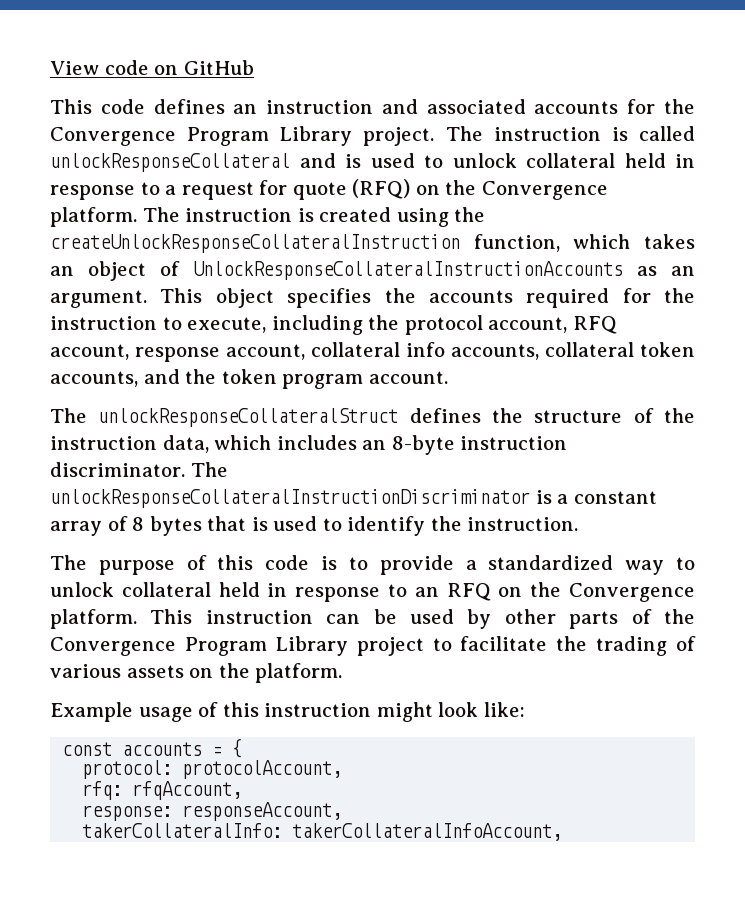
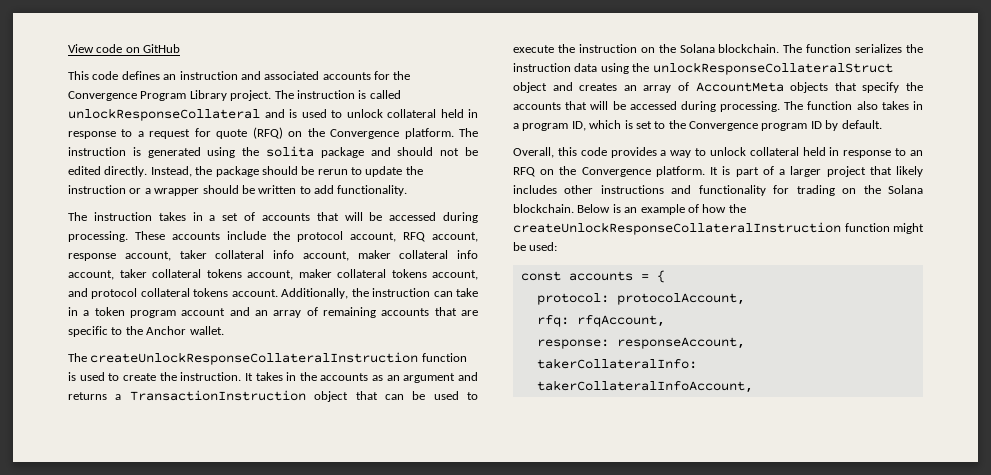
[319,207,486,227] [50,234,695,253] [50,261,695,281] [50,288,695,308] [50,315,363,335] created using the createUnlockResponseCollateralInstruction function, which takes an object of UnlockResponseCollateralInstructionAccounts as an argument. This object specifies the accounts required for the instruction to execute, including -> [147,146,479,158] [68,166,423,177] [68,185,408,196] [68,212,478,223] [68,231,266,242] generated using the solita package and should not be edited directly. Instead, the package should be rerun to update the instruction or a wrapper should be written to add functionality. // The instruction takes in a set of accounts that will be accessed during processing. These accounts include
[311,342,695,360] [50,369,448,389] [50,408,695,427] [50,435,568,455] [50,462,228,477] [50,489,657,508] [50,516,426,536] collateral info accounts, collateral token accounts, and the token program account. // The unlockResponseCollateralStruct defines the structure of the instruction data, which includes an 8-byte instruction discriminator. The unlockResponseCollateralInstructionDiscriminator is a constant array of 8 bytes that is used to identify -> [179,250,478,261] [68,269,478,280] [68,288,479,299] [68,307,478,318] [68,326,224,337] [68,352,467,365] [68,372,156,381] taker collateral info account, maker collateral info account, taker collateral tokens account, maker collateral tokens account, and protocol collateral tokens account. Additionally, the instruction can take in a token program account and an array of remaining accounts that are specific to the Anchor wallet. // The createUnlockResponseCollateralInstruction function is used to create
[50,555,614,575] // The purpose of this code is to provide a standardized -> [244,372,479,383] [68,390,478,402] [513,44,923,53] [513,62,893,75] [513,82,924,93] [513,101,923,112] [513,120,882,131] [513,147,667,158] It takes in the accounts as an argument and returns a TransactionInstruction object that can be used to execute the instruction on the Solana blockchain. The function serializes the instruction data using the unlockResponseCollateralStruct object and creates an array of AccountMeta objects that specify the accounts that will be accessed during processing. The function also takes in a program ID, which is set to the Convergence program ID by default. // Overall, this code provides a
[150,609,695,629] [50,636,696,656] [50,663,343,683] [50,702,525,722] This instruction can be used by other parts of the Convergence Program Library project to facilitate the trading of various assets on the platform. // Example usage of this instruction might look like: -> [710,166,923,177] [513,185,923,196] [513,204,746,215] [513,222,924,235] [513,242,558,251] It is part of a larger project that likely includes other instructions and functionality for trading on the Solana blockchain. Below is an example of how the createUnlockResponseCollateralInstruction function might be used:

